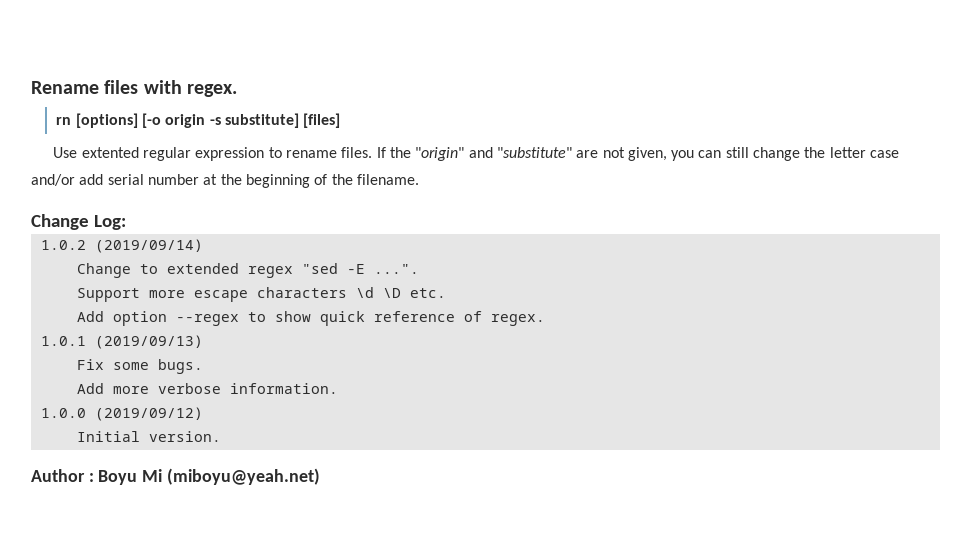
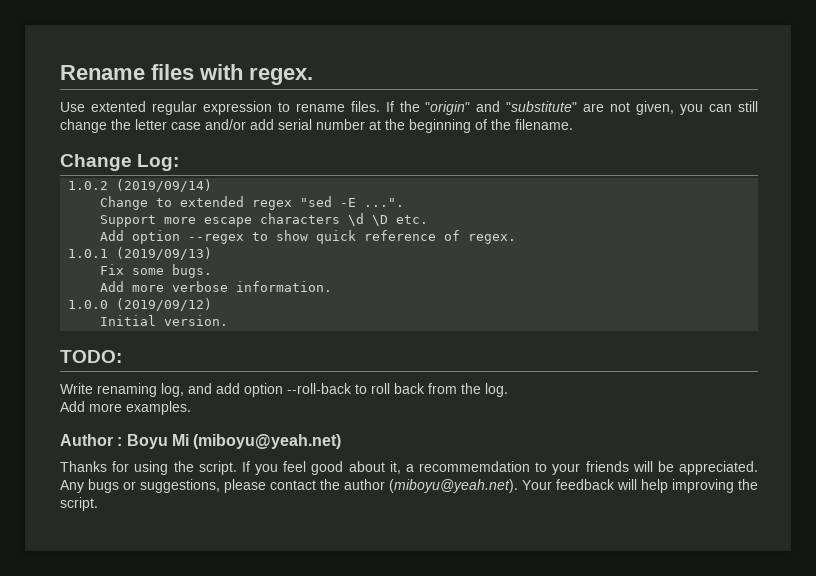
[56,113,341,128] // rn [options] [-o origin -s substitute] [files] -> (313, 76) none
(221, 436) none -> [60,350,122,363] [60,383,508,397] [60,401,191,415] // TODO: // Write renaming log, and add option --roll-back to roll back from the log. // Add more examples.
(320, 476) none -> [60,461,758,475] [60,479,758,493] [60,497,98,511] // Thanks for using the script. If you feel good about it, a recommemdation to your friends will be appreciated. Any bugs or suggestions, please contact the author (miboyu@yeah.net). Your feedback will help improving the script.

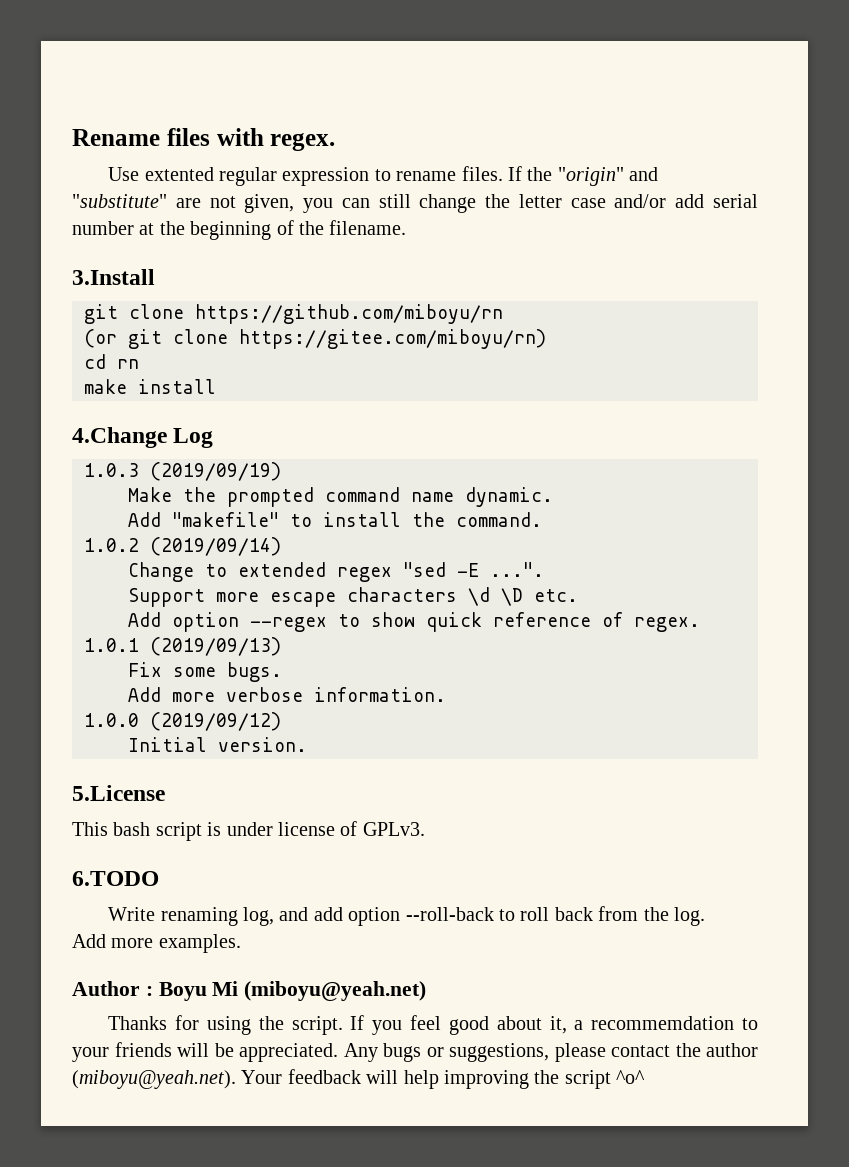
[60,154,180,171] Change Log: -> [72,269,155,285] [84,304,503,324] [84,329,546,349] [84,354,139,369] [84,379,216,394] [72,427,214,448] [84,462,281,481] [128,487,553,507] [128,512,542,527] 3.Install // git clone https://github.com/miboyu/rn // (or git clone https://gitee.com/miboyu/rn) // cd rn // make install // 4.Change Log // 1.0.3 (2019/09/19) // Make the prompted command name dynamic. // Add "makefile" to install the command.
[60,350,122,363] TODO: -> [72,785,165,801] [72,821,425,841] [72,871,159,886] 5.License // This bash script is under license of GPLv3. // 6.TODO
[60,497,98,511] script. -> [564,1070,646,1089] script ^o^

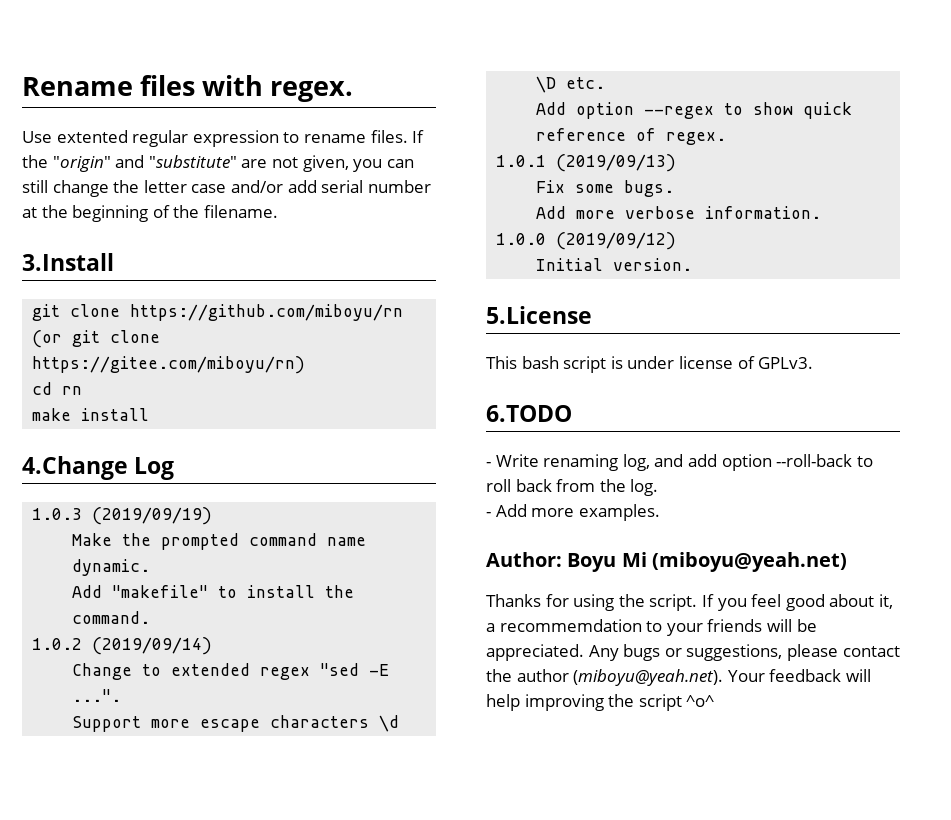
(159, 878) none -> [486,462,491,467] -
(706, 916) none -> [486,512,491,517] -
[72,981,153,996] Author : -> [486,552,562,567] Author:

